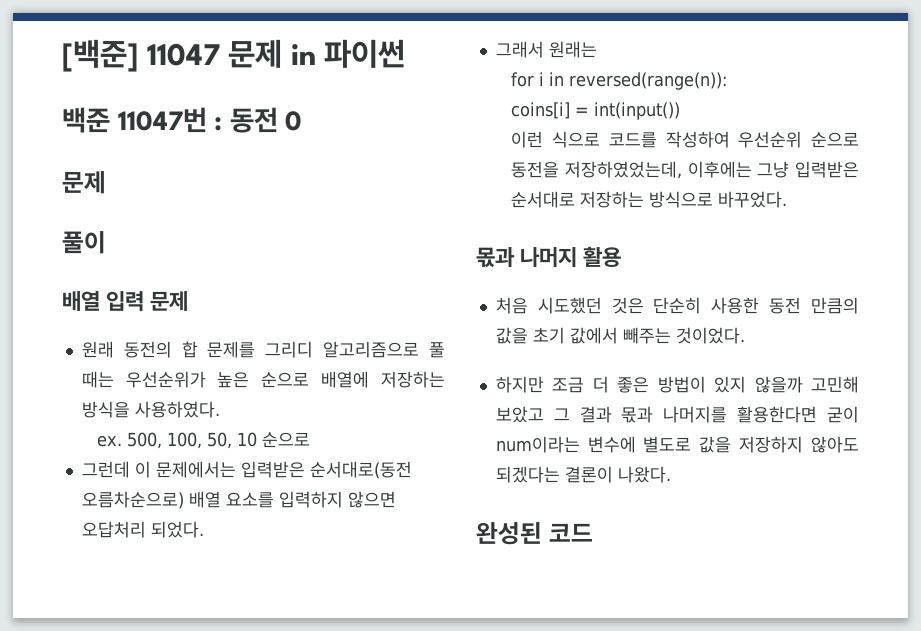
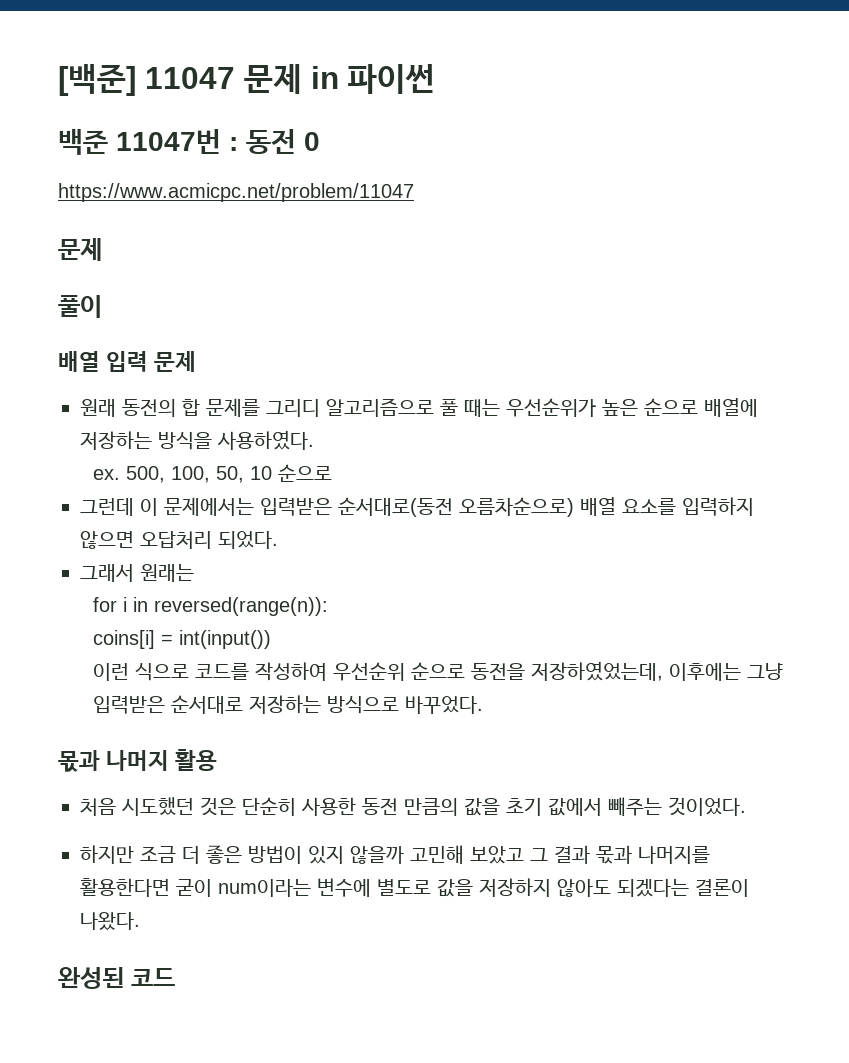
(303, 121) none -> [58,183,414,202] // https://www.acmicpc.net/problem/11047

